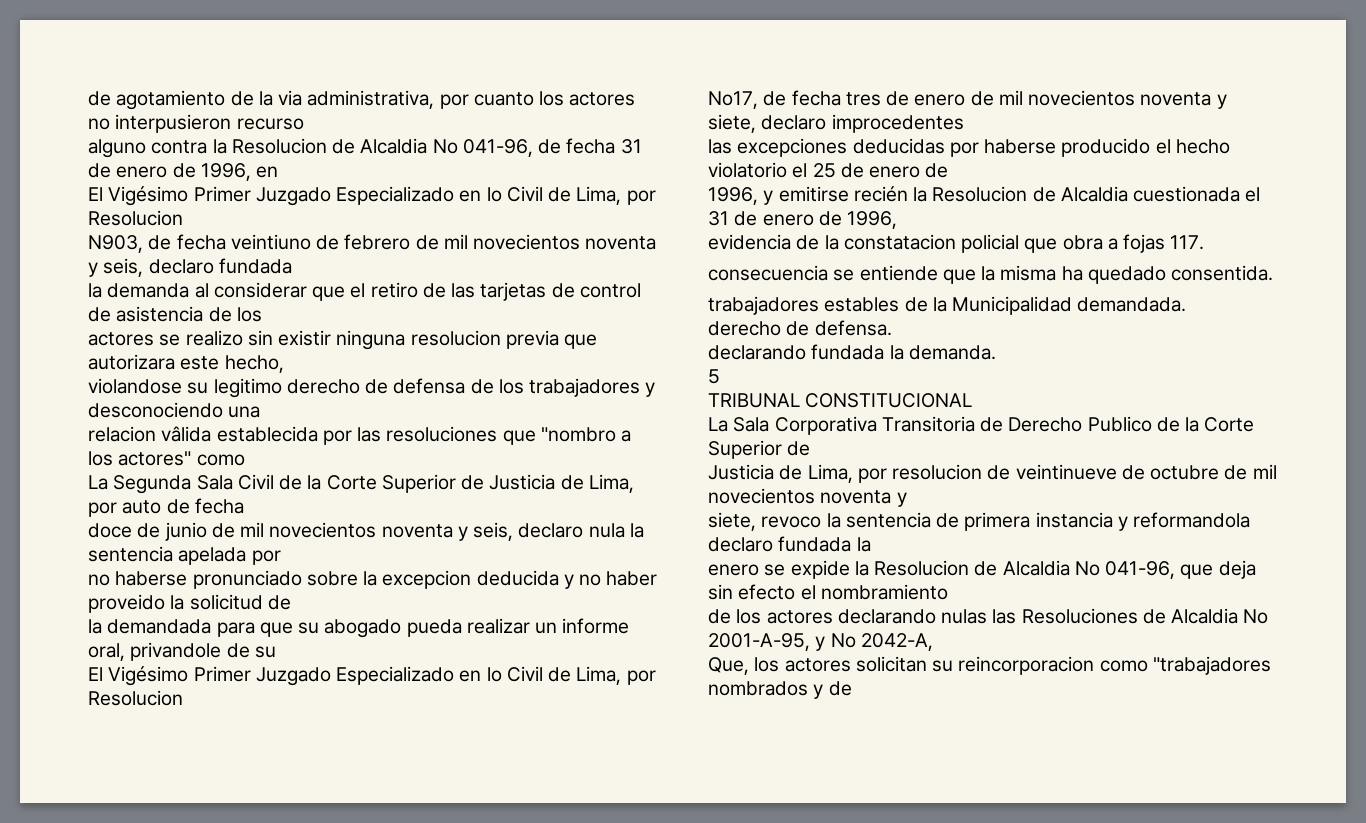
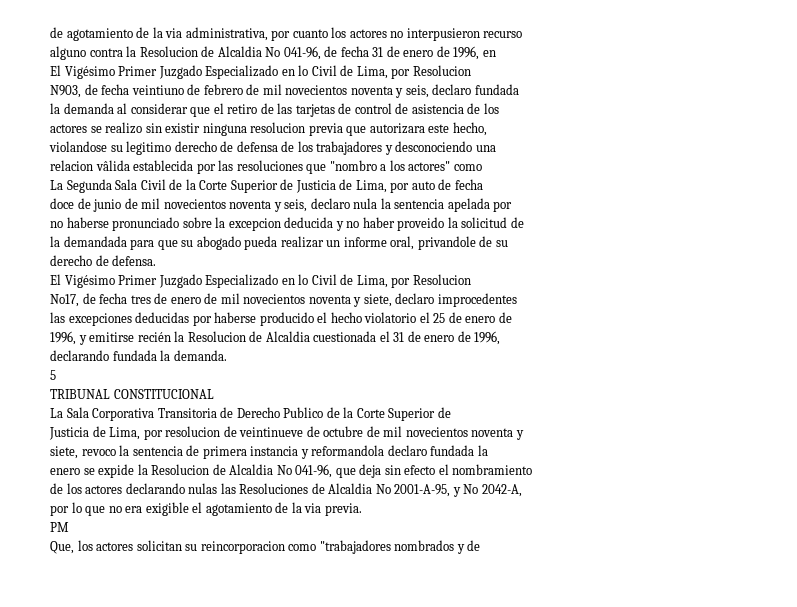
(276, 652) none -> [50,255,157,266] // derecho de defensa.
[708,234,1205,253] [708,265,1274,284] [708,296,1187,315] [708,320,892,336] // evidencia de la constatacion policial que obra a fojas 117. // consecuencia se entiende que la misma ha quedado consentida. // trabajadores estables de la Municipalidad demandada. // derecho de defensa. -> (501, 338) none
(933, 642) none -> [50,502,362,516] [50,522,69,532] // por lo que no era exigible el agotamiento de la via previa. // PM

